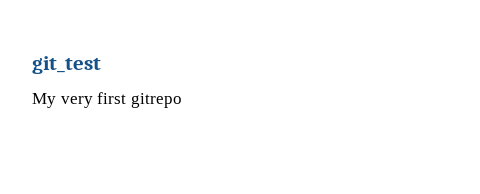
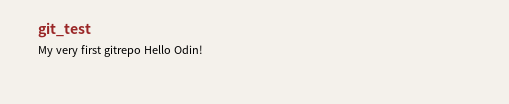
(182, 100) none -> [143,45,203,54] Hello Odin!

